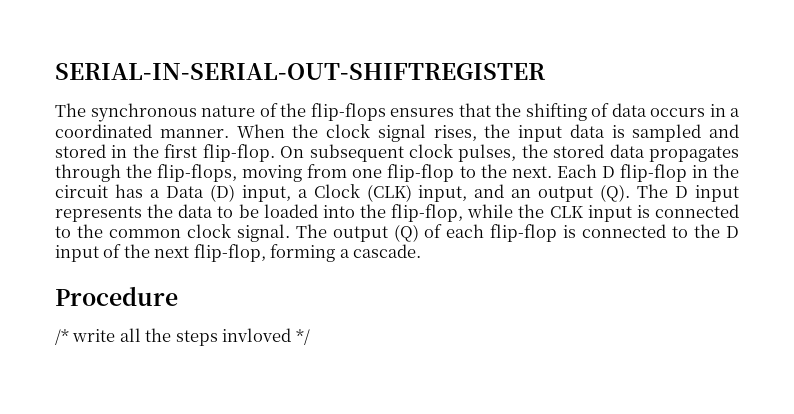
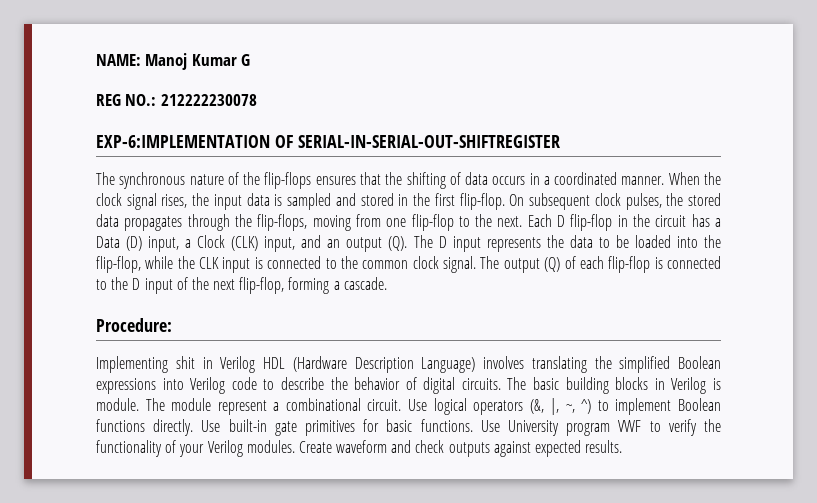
(55, 71) none -> [96,53,251,70] [96,94,257,106] [96,135,293,148] NAME: Manoj Kumar G // REG NO.: 212222230078 // EXP-6:IMPLEMENTATION OF
[55,286,178,306] [55,328,310,346] Procedure // /* write all the steps invloved */ -> [96,318,172,332] [96,356,721,373] [96,377,721,394] [96,398,721,415] [96,419,722,436] [96,440,623,457] Procedure: // Implementing shit in Verilog HDL (Hardware Description Language) involves translating the simplified Boolean expressions into Verilog code to describe the behavior of digital circuits. The basic building blocks in Verilog is module. The module represent a combinational circuit. Use logical operators (&, |, ~, ^) to implement Boolean functions directly. Use built-in gate primitives for basic functions. Use University program VWF to verify the functionality of your Verilog modules. Create waveform and check outputs against expected results.

